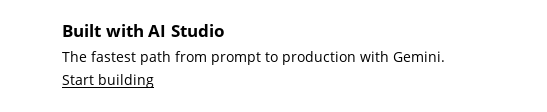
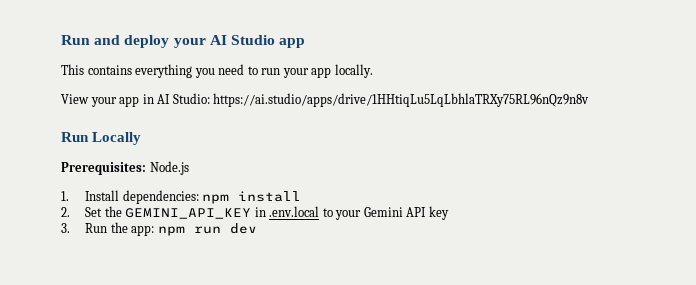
[62,24,225,37] [62,51,445,65] [62,74,154,88] Built with AI Studio // The fastest path from prompt to production with Gemini. // Start building -> [61,35,306,48] [61,64,373,78] [61,93,590,107] [61,132,142,145] [61,161,189,175] [61,190,302,204] [61,206,449,220] [61,222,257,236] Run and deploy your AI Studio app // This contains everything you need to run your app locally. // View your app in AI Studio: https://ai.studio/apps/drive/1HHtiqLu5LqLbhlaTRXy75RL96nQz9n8v // Run Locally // Prerequisites: Node.js // 1. Install dependencies: npm install // 2. Set the GEMINI_API_KEY in .env.local to your Gemini API key // 3. Run the app: npm run dev

